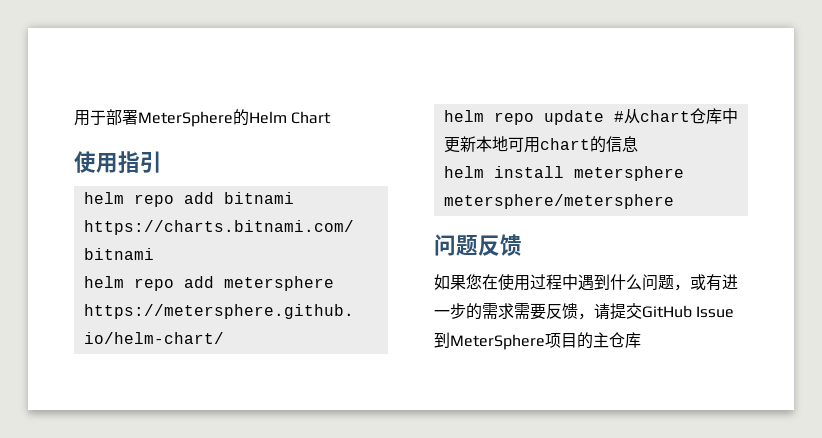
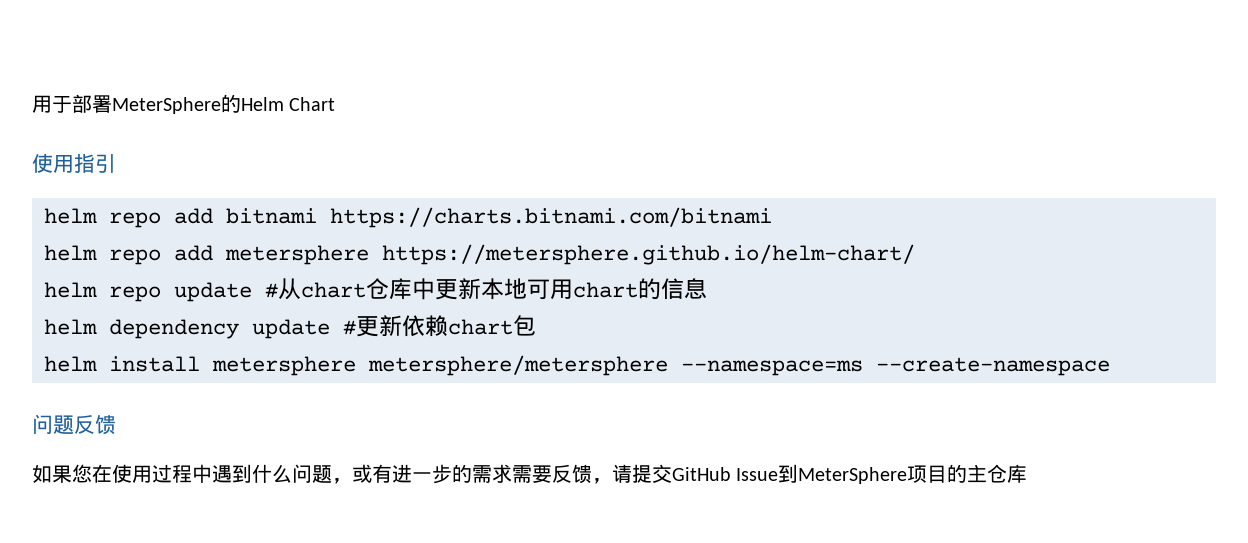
(638, 144) none -> [44,315,536,339] // helm dependency update #更新依赖chart包
(674, 201) none -> [681,357,1110,376] --namespace=ms --create-namespace

